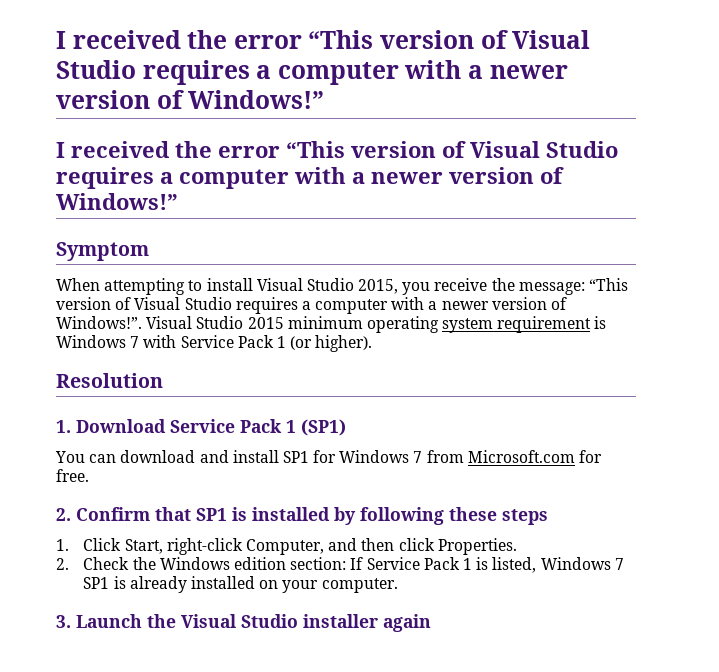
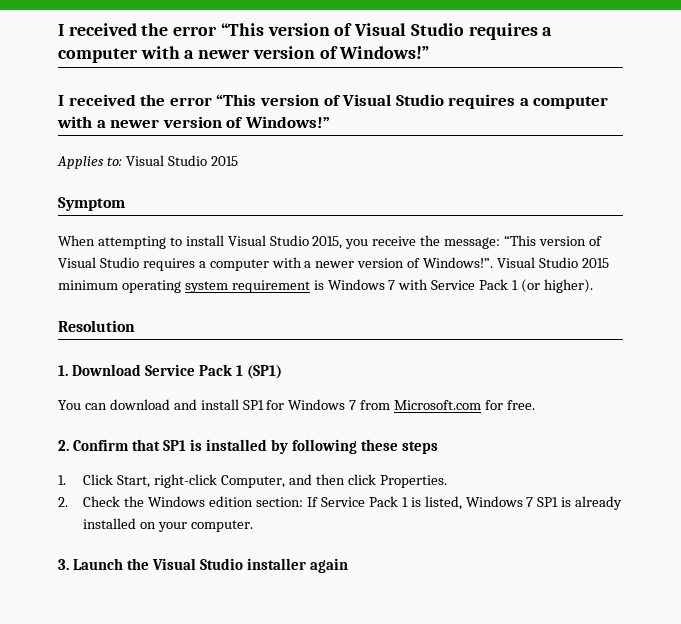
(178, 201) none -> [57,155,238,169] // Applies to: Visual Studio 2015

